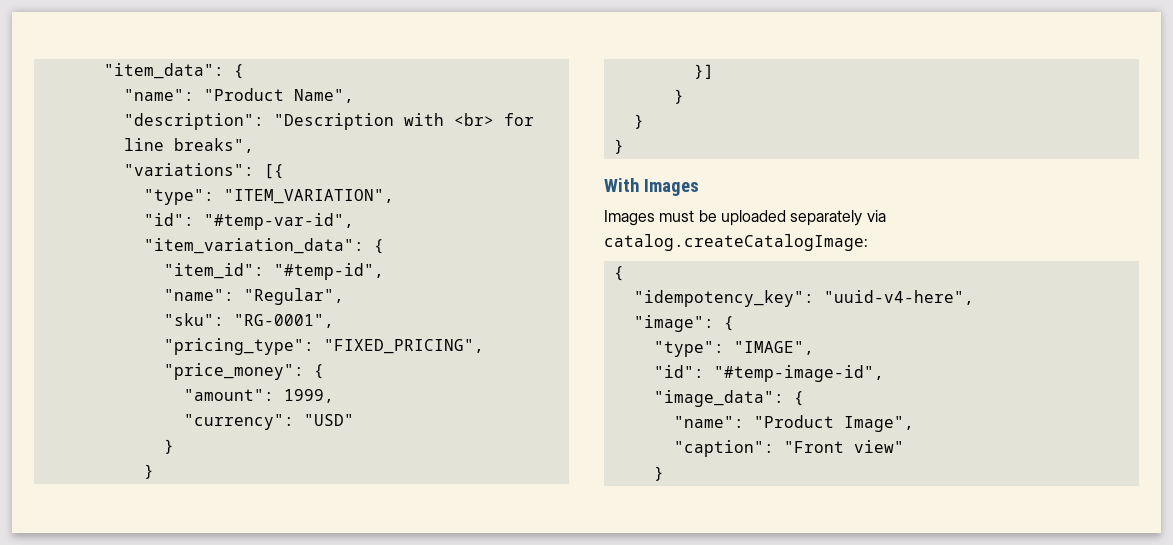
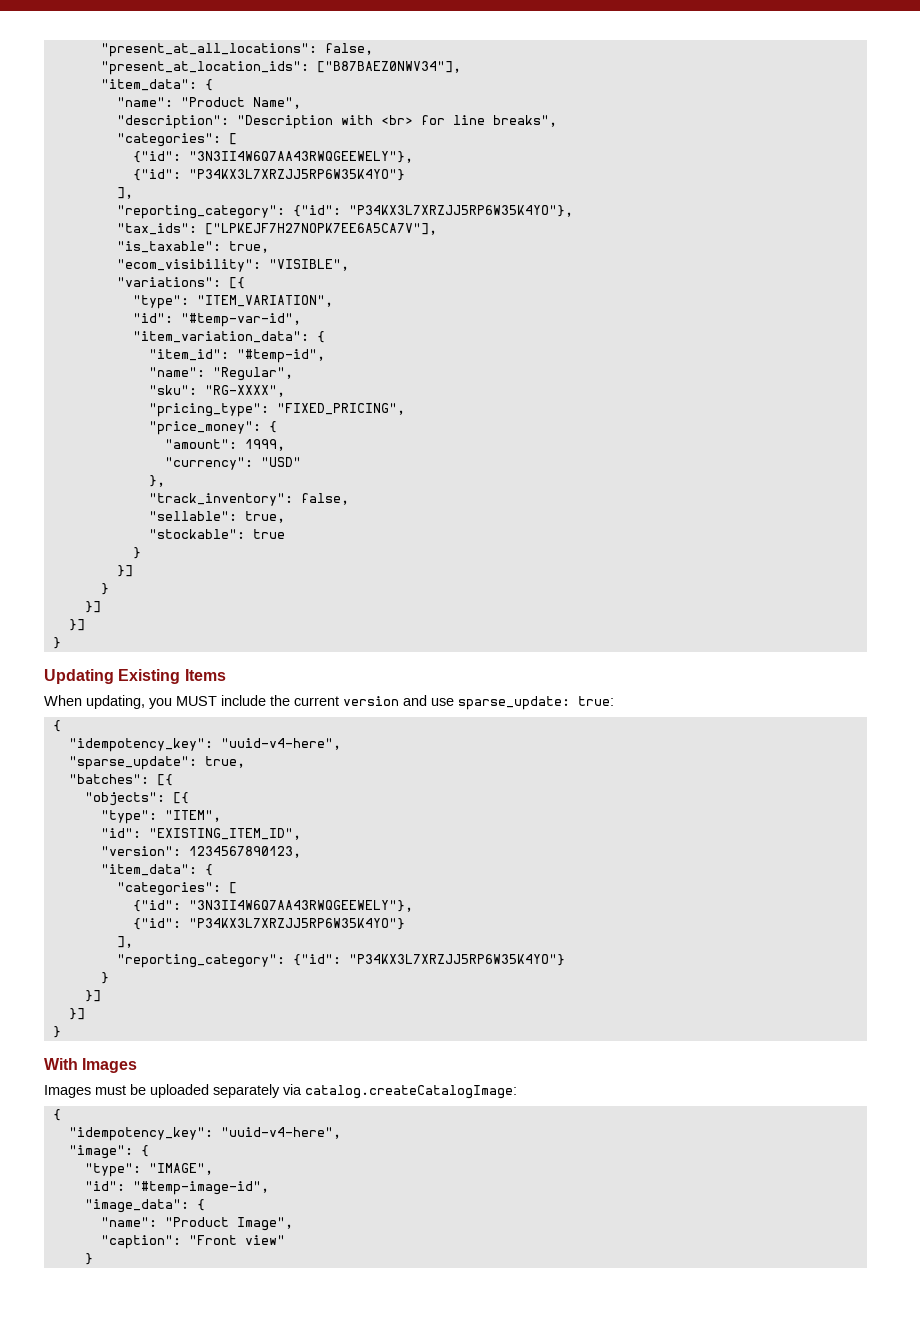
(103, 71) none -> [100,43,373,57] [100,61,461,75] "present_at_all_locations": false, // "present_at_location_ids": ["B87BAEZ0NWV34"], //
(254, 145) none -> [116,133,237,147] [132,151,413,163] [132,169,405,181] [116,187,133,199] [116,205,573,219] [116,223,437,235] [116,241,269,253] [116,259,349,272] // "categories": [ // {"id": "3N3II4W6Q7AA43RWQGEEWELY"}, // {"id": "P34KX3L7XRZJJ5RP6W35K4YO"} // ], // "reporting_category": {"id": "P34KX3L7XRZJJ5RP6W35K4YO"}, // "tax_ids": ["LPKEJF7H27NOPK7EE6A5CA7V"], // "is_taxable": true, // "ecom_visibility": "VISIBLE",
[233,314,334,328] "RG-0001", -> [204,385,285,397] "RG-XXXX",
[163,439,174,454] } -> [148,475,165,487] [148,493,349,506] [148,511,285,523] [148,529,285,539] }, // "track_inventory": false, // "sellable": true, // "stockable": true
[633,114,644,129] // } -> [84,601,101,613] [68,619,85,631] [52,637,61,649] [44,669,226,684] [44,695,614,710] [52,720,61,732] [68,738,341,752] [68,756,245,770] [68,774,173,786] [84,792,189,806] [100,810,221,824] [100,828,301,840] [100,846,301,858] [100,864,213,876] [116,882,237,896] [132,900,413,912] [132,918,405,930] [116,936,133,948] [116,954,565,968] [100,972,109,984] [84,990,101,1002] [68,1008,85,1020] // }] // }] // } // Updating Existing Items // When updating, you MUST include the current version and use sparse_update: true: // { // "idempotency_key": "uuid-v4-here", // "sparse_update": true, // "batches": [{ // "objects": [{ // "type": "ITEM", // "id": "EXISTING_ITEM_ID", // "version": 1234567890123, // "item_data": { // "categories": [ // {"id": "3N3II4W6Q7AA43RWQGEEWELY"}, // {"id": "P34KX3L7XRZJJ5RP6W35K4YO"} // ], // "reporting_category": {"id": "P34KX3L7XRZJJ5RP6W35K4YO"} // } // }] // }]

